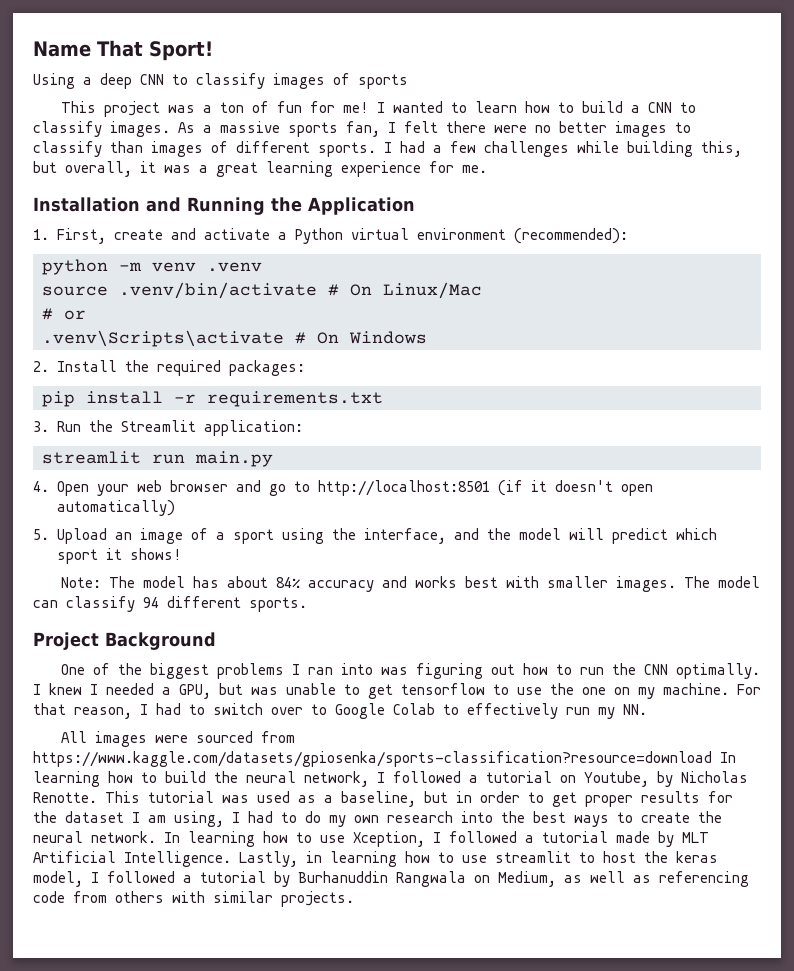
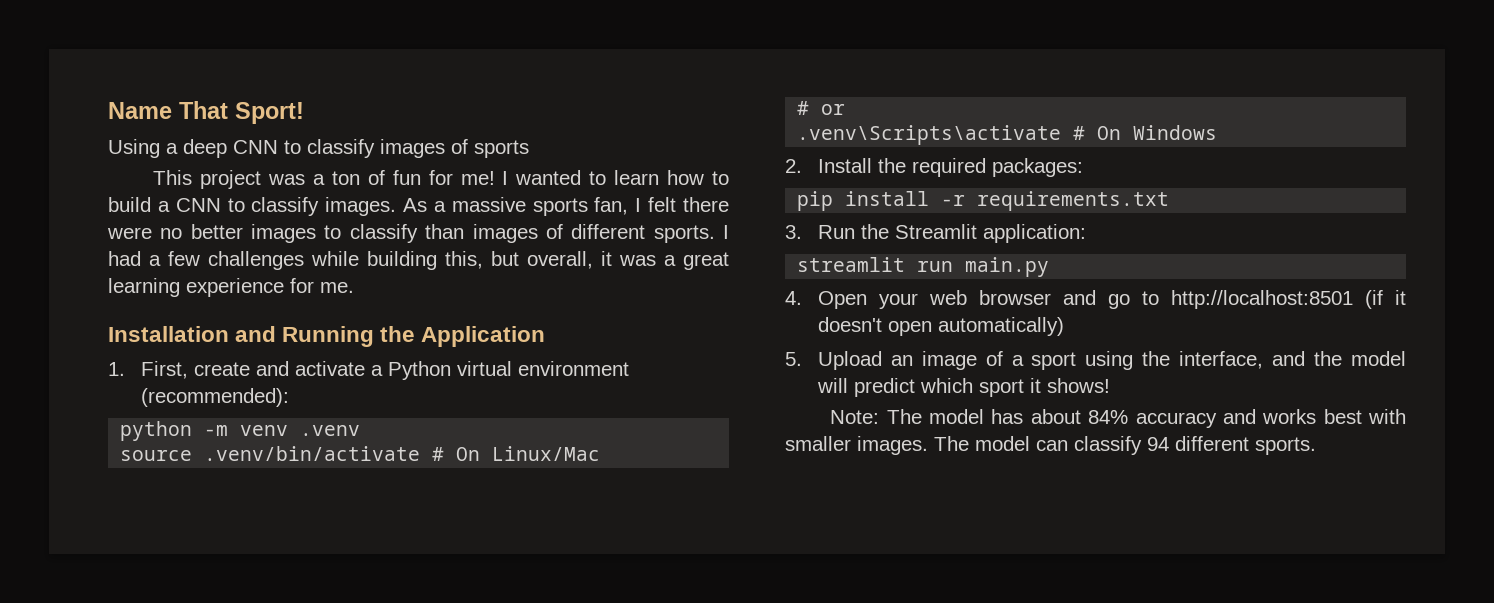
[33,632,216,650] [61,663,761,679] [33,683,761,699] [33,703,647,719] [61,731,296,747] [33,751,736,767] [33,771,748,787] [33,791,733,807] [33,811,722,827] [33,831,709,847] [33,851,718,867] [33,871,749,887] [33,891,354,907] // Project Background // One of the biggest problems I ran into was figuring out how to run the CNN optimally. I knew I needed a GPU, but was unable to get tensorflow to use the one on my machine. For that reason, I had to switch over to Google Colab to effectively run my NN. // All images were sourced from https://www.kaggle.com/datasets/gpiosenka/sports-classification?resource=download In learning how to build the neural network, I followed a tutorial on Youtube, by Nicholas Renotte. This tutorial was used as a baseline, but in order to get proper results for the dataset I am using, I had to do my own research into the best ways to create the neural network. In learning how to use Xception, I followed a tutorial made by MLT Artificial Intelligence. Lastly, in learning how to use streamlit to host the keras model, I followed a tutorial by Burhanuddin Rangwala on Medium, as well as referencing code from others with similar projects. -> (1316, 446) none

